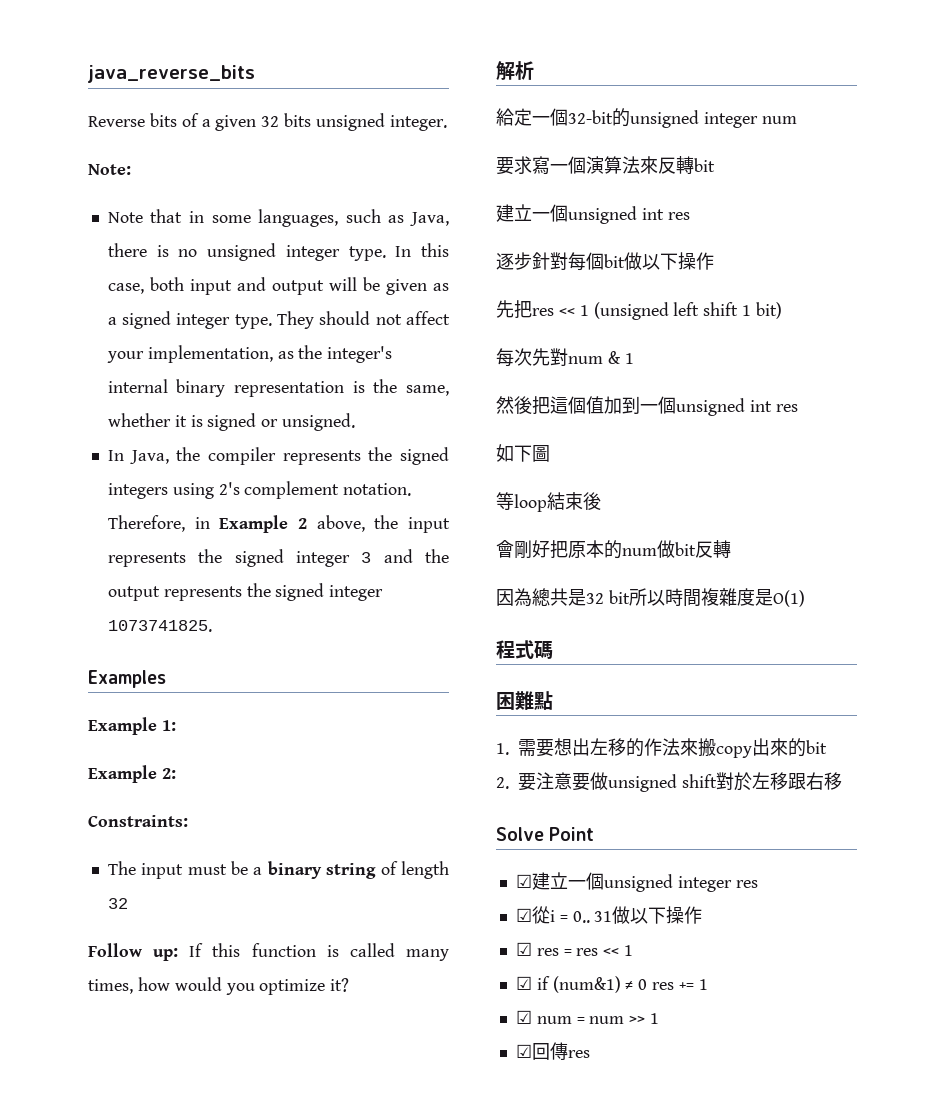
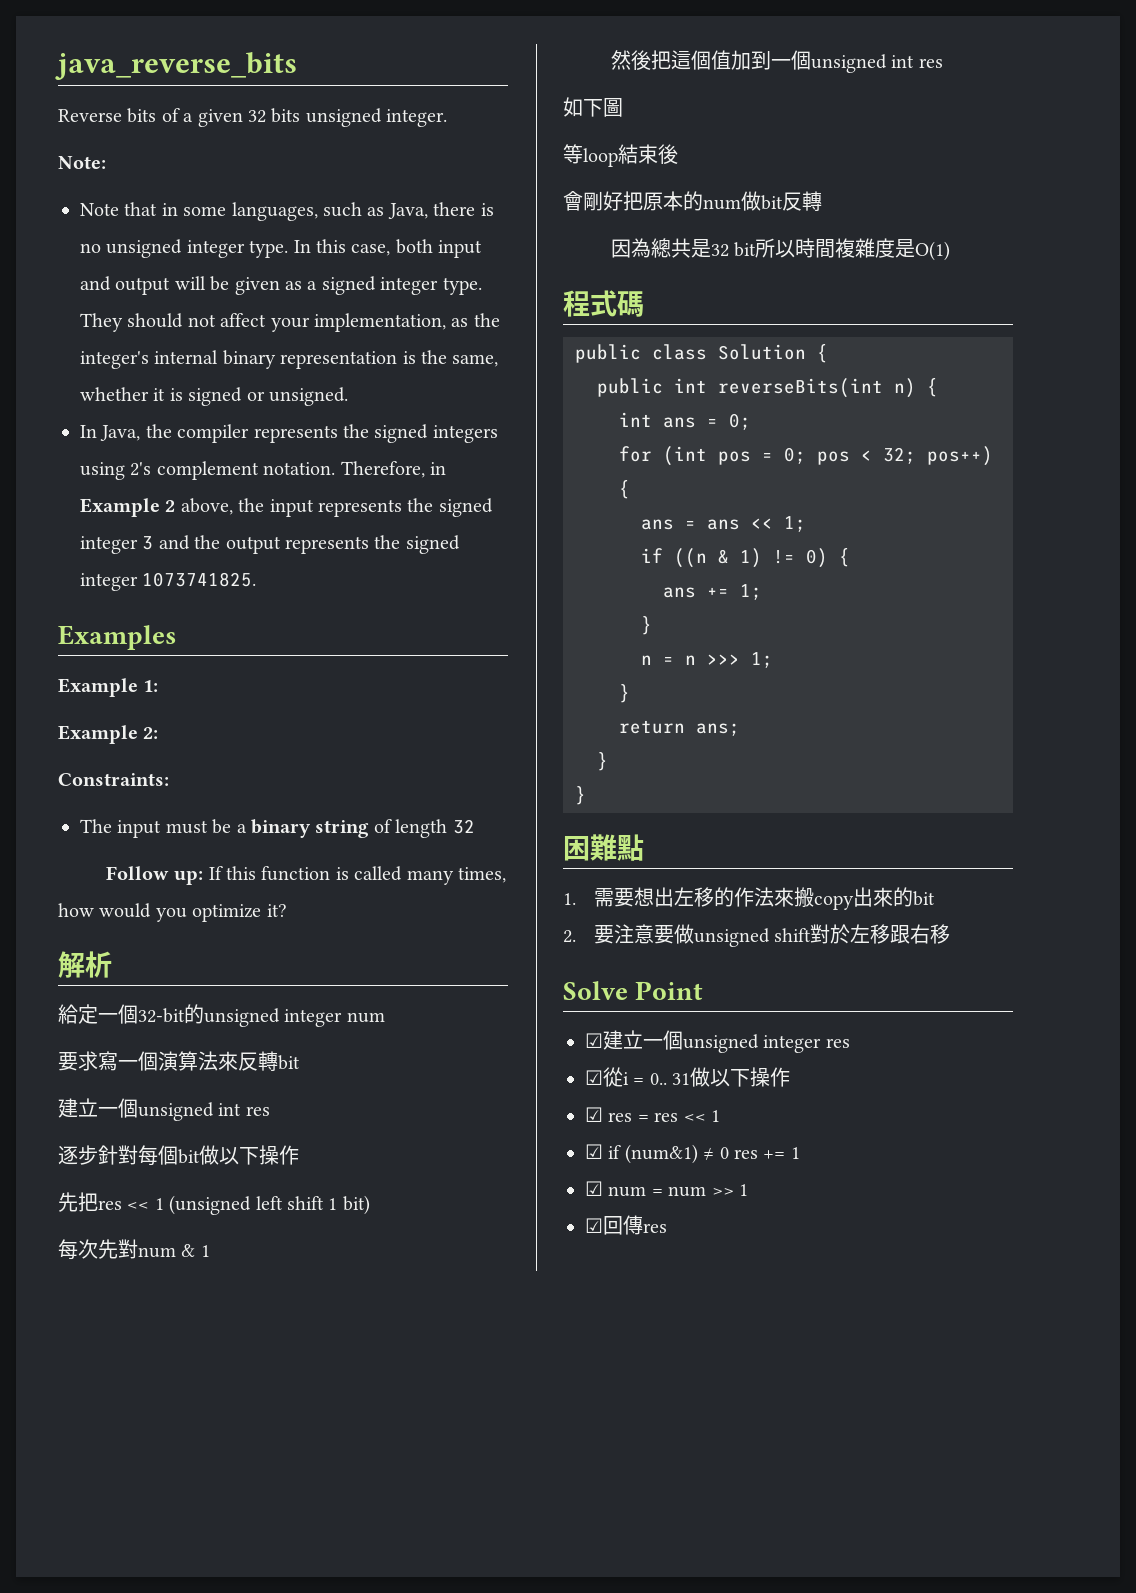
(553, 650) none -> [575,344,828,363] [597,378,938,398] [619,412,751,430] [619,446,993,466] [619,480,630,499] [641,516,806,532] [641,548,850,568] [663,584,762,600] [641,616,652,635] [641,652,773,668] [619,684,630,703] [619,720,740,736] [597,752,608,771] [575,786,586,805] // public class Solution { // public int reverseBits(int n) { // int ans = 0; // for (int pos = 0; pos < 32; pos++) { // ans = ans << 1; // if ((n & 1) != 0) { // ans += 1; // } // n = n >>> 1; // } // return ans; // } // }

